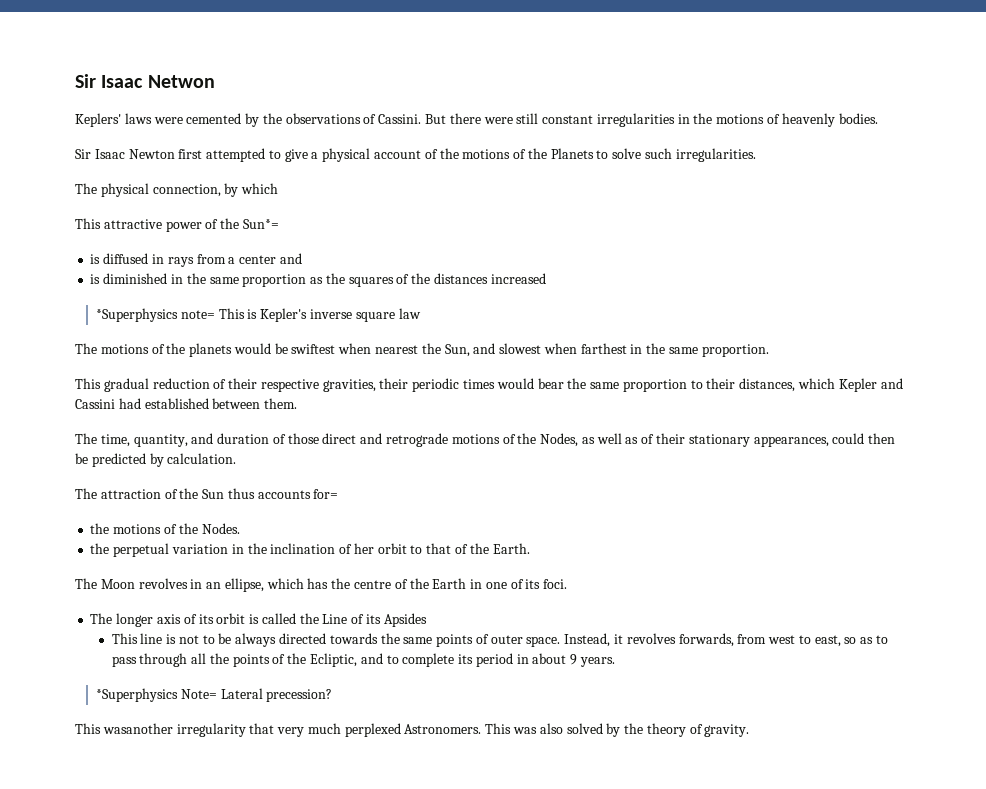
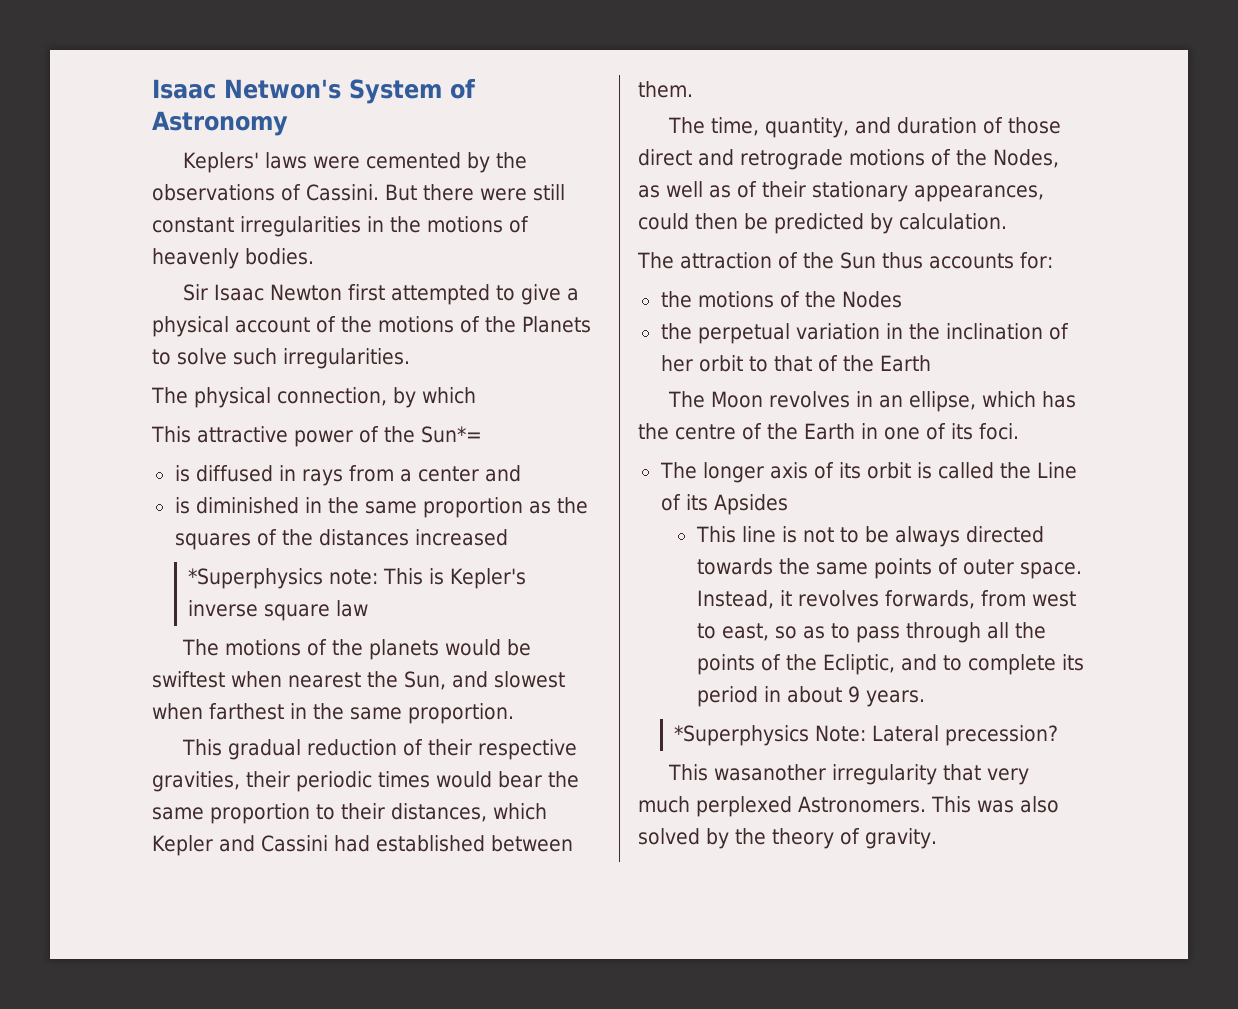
[75,74,215,88] Sir Isaac Netwon -> [152,79,475,104] [152,111,288,136] Isaac Netwon's System of Astronomy
[180,310,215,319] note= -> [329,569,379,585] note:
[313,489,339,499] [90,523,240,534] for= // the motions of the Nodes. -> [1020,252,1053,269] [660,291,902,308] for: // the motions of the Nodes
[492,543,530,554] Earth. -> [879,355,931,372] Earth
[180,689,217,699] Note= -> [815,725,867,742] Note:

